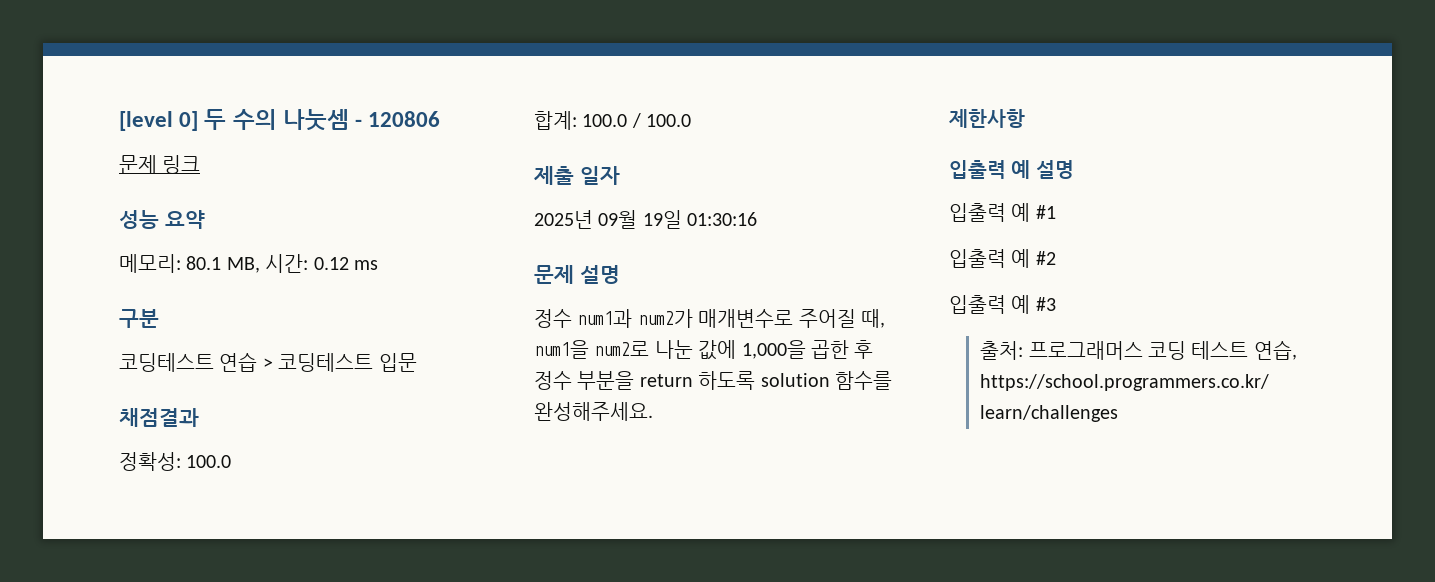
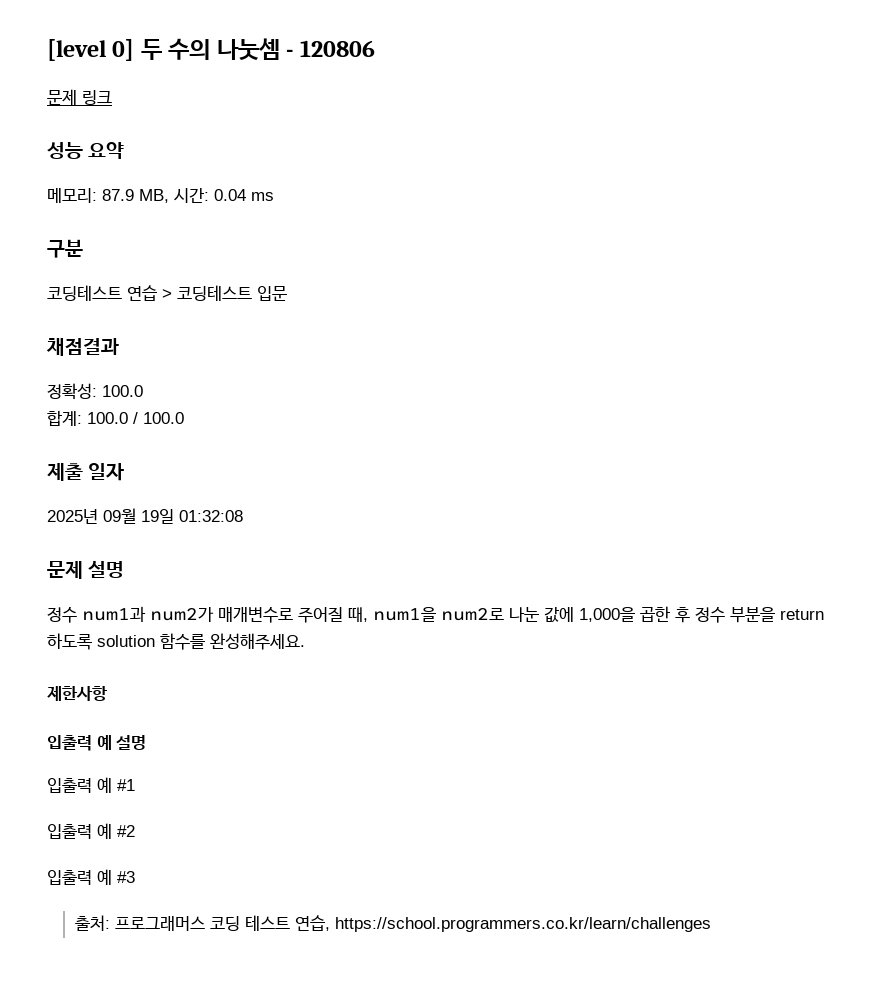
[186,256,222,270] 80.1 -> [102,189,134,201] 87.9
[313,257,349,270] 0.12 -> [214,189,246,201] 0.04
[687,212,758,226] 01:30:16 -> [179,510,243,522] 01:32:08

